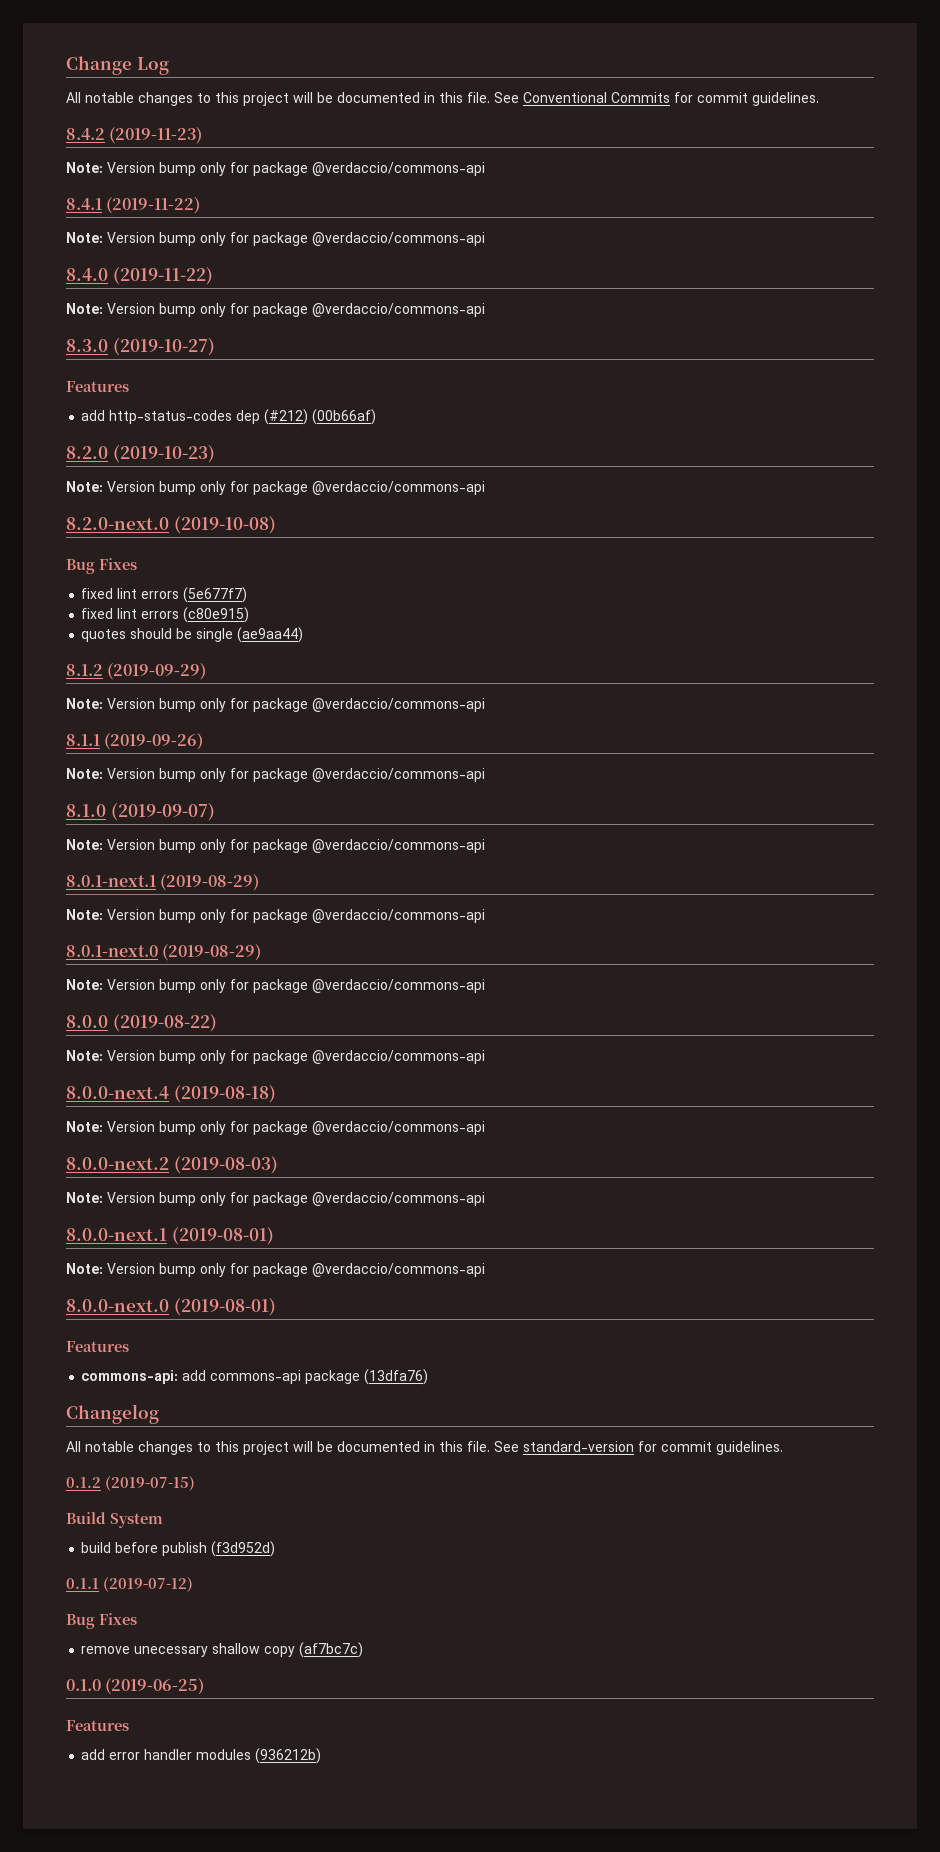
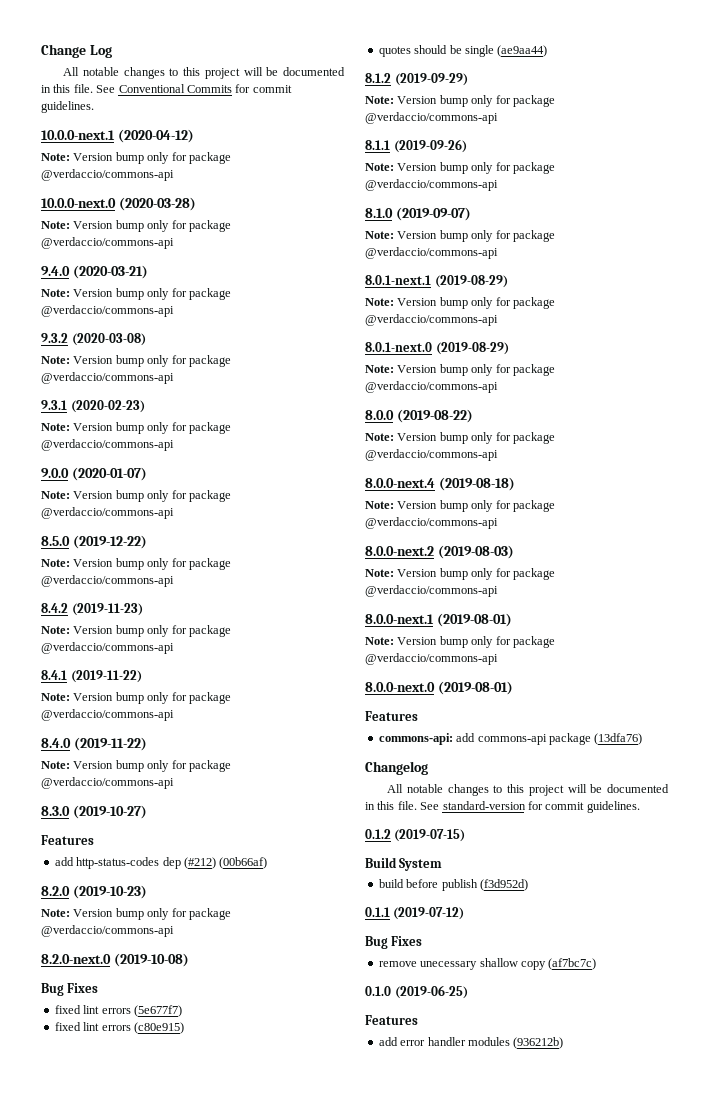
(819, 99) none -> [41,129,194,143] [41,152,231,164] [41,169,174,181] [41,197,196,211] [41,220,231,232] [41,237,174,249] [41,265,148,279] [41,288,231,300] [41,305,174,317] [41,333,146,346] [41,355,231,367] [41,372,174,384] [41,400,145,413] [41,422,231,434] [41,439,174,451] [41,467,147,481] [41,490,231,502] [41,507,174,519] [41,535,147,549] [41,558,231,570] [41,575,174,587] // 10.0.0-next.1 (2020-04-12) // Note: Version bump only for package @verdaccio/commons-api // 10.0.0-next.0 (2020-03-28) // Note: Version bump only for package @verdaccio/commons-api // 9.4.0 (2020-03-21) // Note: Version bump only for package @verdaccio/commons-api // 9.3.2 (2020-03-08) // Note: Version bump only for package @verdaccio/commons-api // 9.3.1 (2020-02-23) // Note: Version bump only for package @verdaccio/commons-api // 9.0.0 (2020-01-07) // Note: Version bump only for package @verdaccio/commons-api // 8.5.0 (2019-12-22) // Note: Version bump only for package @verdaccio/commons-api

